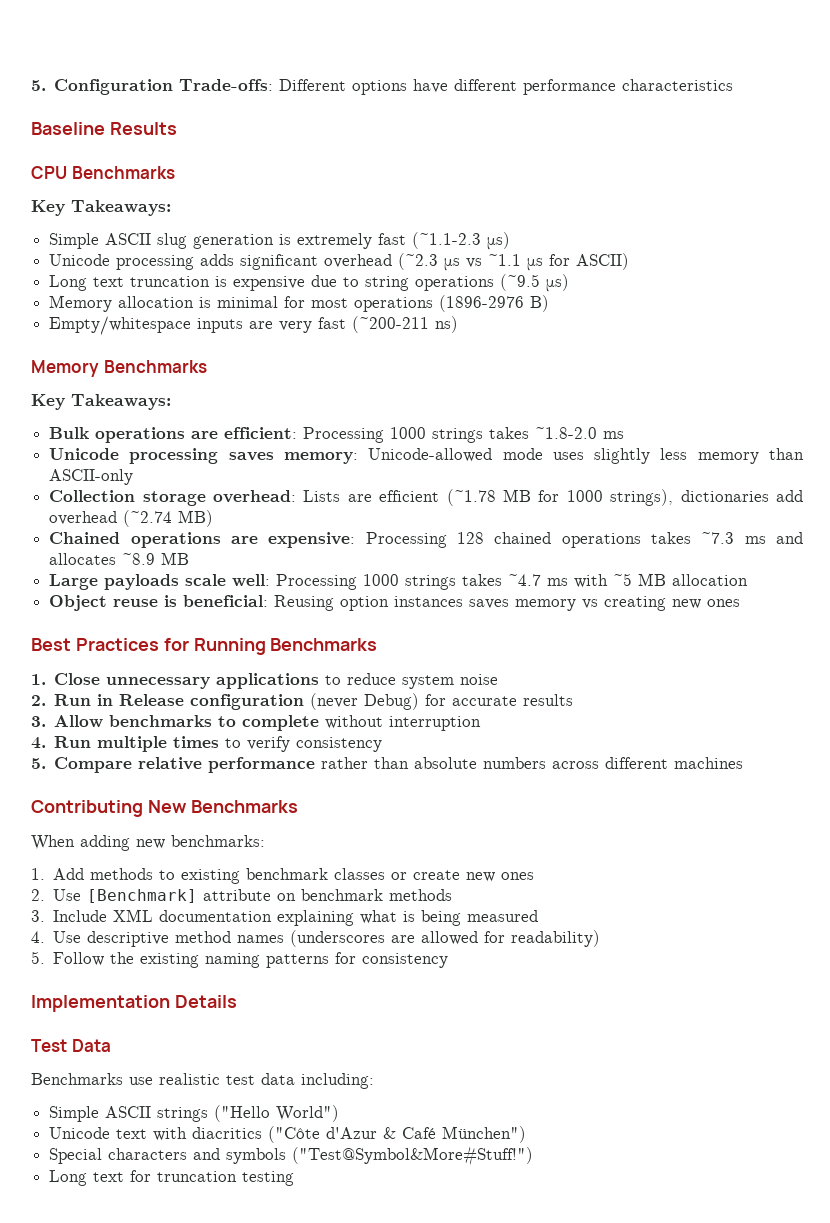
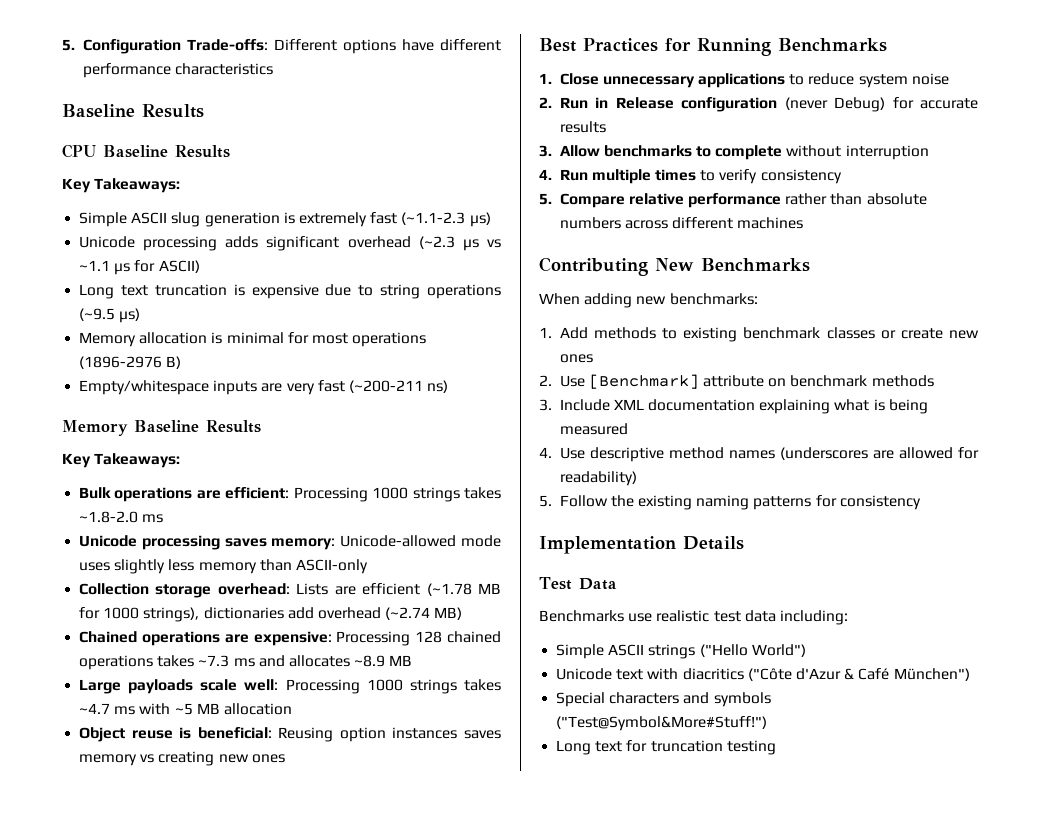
[71,166,175,179] Benchmarks -> [103,145,230,158] Baseline Results
[103,360,207,373] Benchmarks -> [134,420,261,433] Baseline Results

